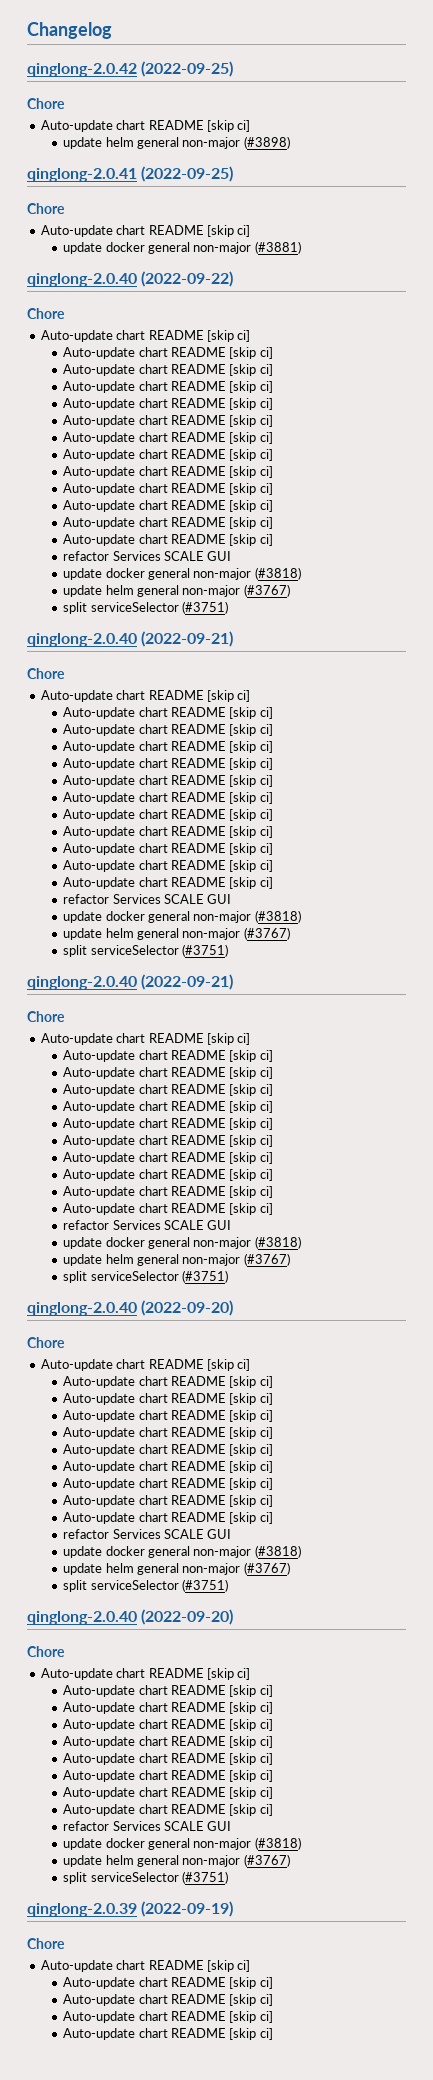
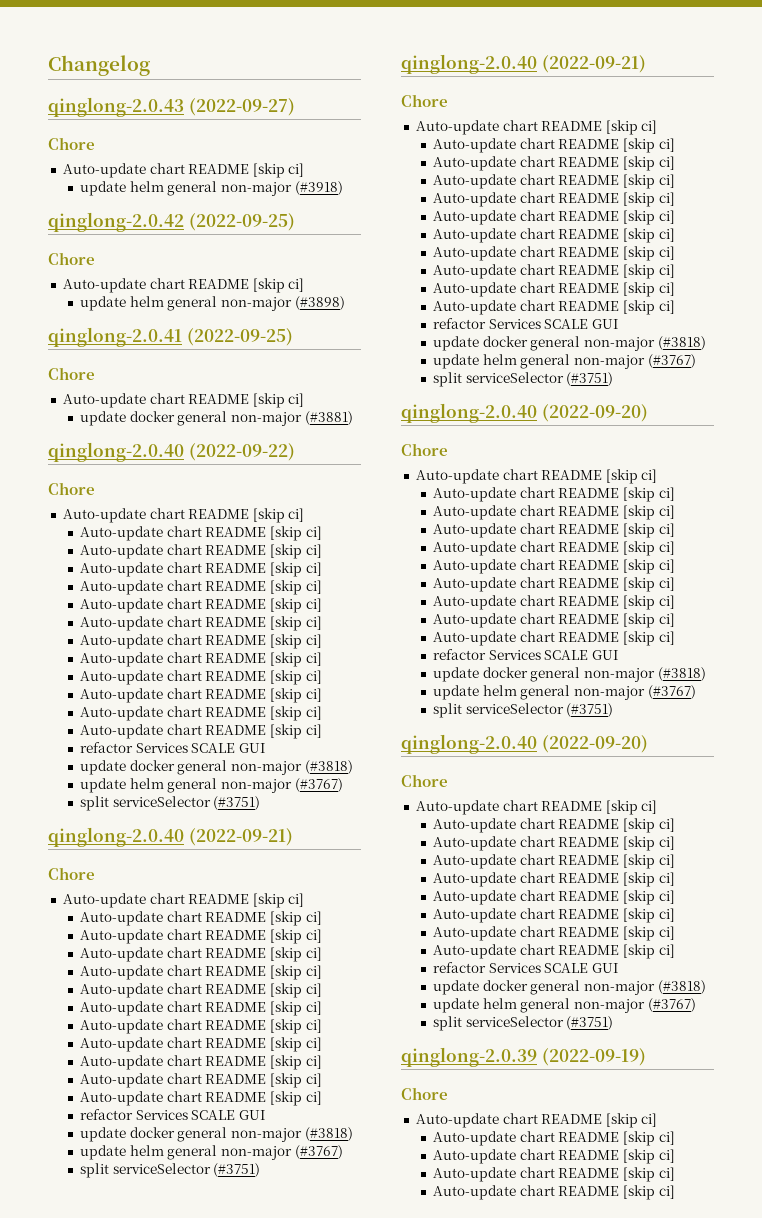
(112, 30) none -> [48,97,295,117] [48,137,95,150] [62,163,305,178] [80,181,343,196] // qinglong-2.0.43 (2022-09-27) // Chore // Auto-update chart README [skip ci] // update helm general non-major (#3918)

